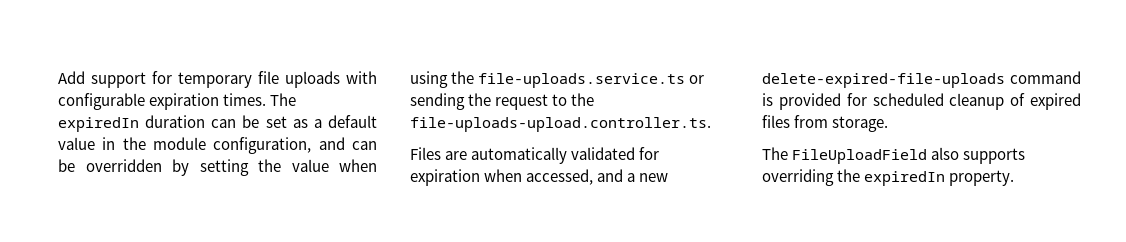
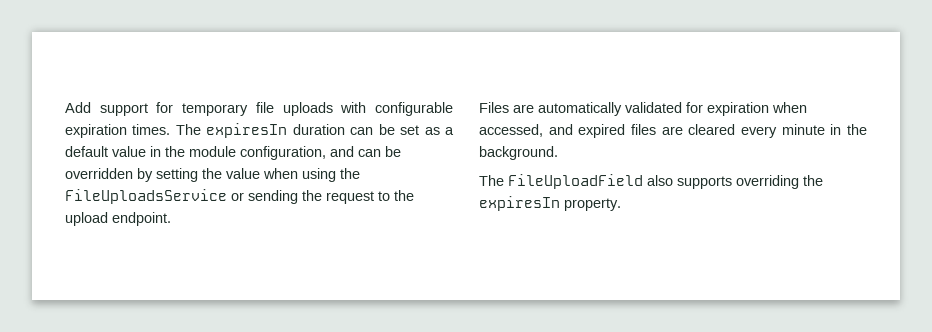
[58,117,139,132] expiredIn -> [206,123,288,138] expiresIn
[478,73,686,88] file-uploads.service.ts -> [65,189,227,204] FileUploadsService
[410,117,711,132] file-uploads-upload.controller.ts. -> [65,212,171,226] upload endpoint.
[627,173,669,182] [762,71,1081,88] [762,93,1081,110] [762,115,889,132] a new delete-expired-file-uploads command is provided for scheduled cleanup of expired files from storage. -> [578,124,867,138] [479,146,558,160] expired files are cleared every minute in the background.
[864,171,946,186] expiredIn -> [479,196,560,211] expiresIn

